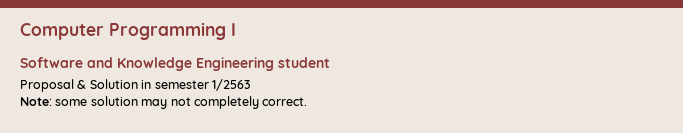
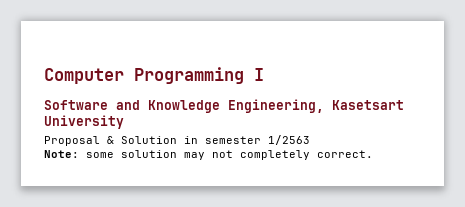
[196,57,330,71] Engineering student -> [228,99,404,113] [44,115,124,129] Engineering, Kasetsart University

